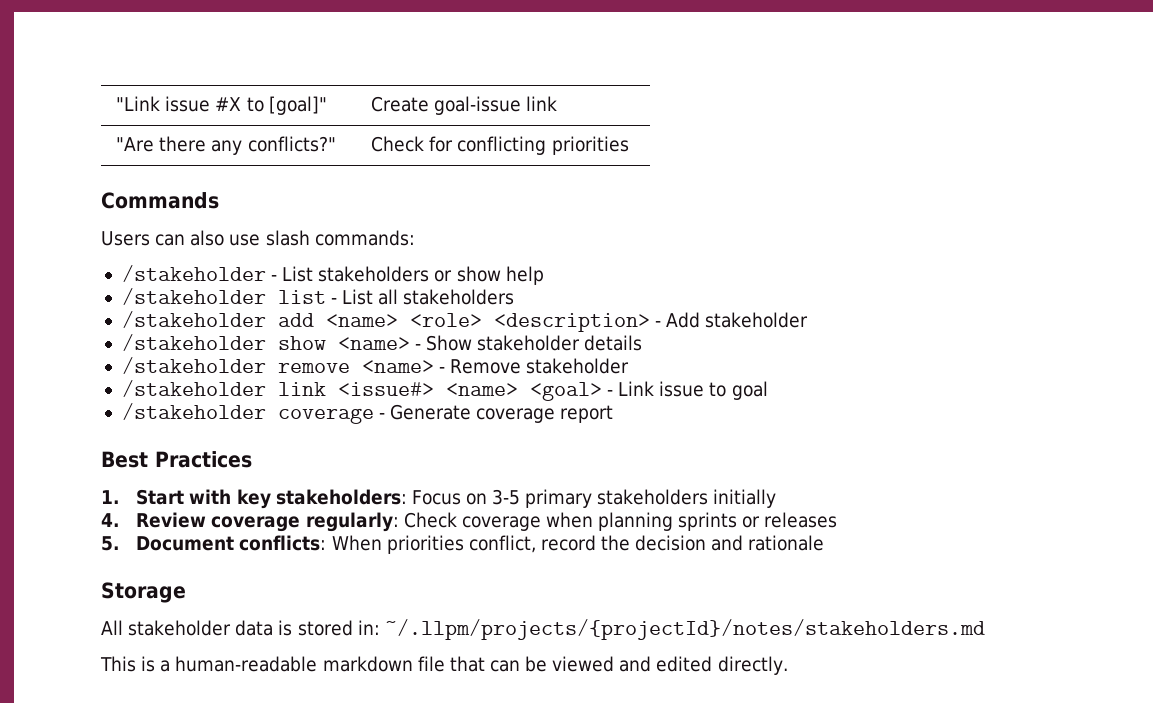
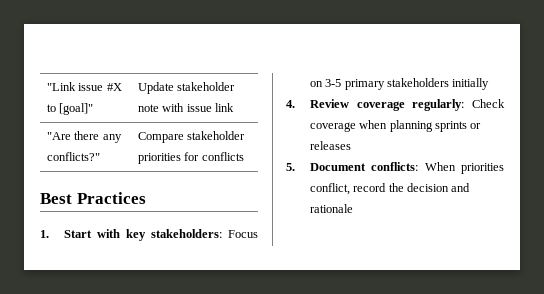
[371,96,522,115] Create goal-issue -> [138,82,236,94] [138,103,212,112] Update stakeholder note with issue
[371,136,629,155] [101,192,219,209] [101,230,415,246] [121,265,544,285] [121,288,515,305] [121,311,809,332] [121,334,643,351] [121,357,630,374] [121,380,768,401] [121,403,614,424] Check for conflicting priorities // Commands // Users can also use slash commands: // /stakeholder - List stakeholders or show help // /stakeholder list - List all stakeholders // /stakeholder add <name> <role> <description> - Add stakeholder // /stakeholder show <name> - Show stakeholder details // /stakeholder remove <name> - Remove stakeholder // /stakeholder link <issue#> <name> <goal> - Link issue to goal // /stakeholder coverage - Generate coverage report -> [138,131,246,143] [138,152,244,164] Compare stakeholder priorities for conflicts
[101,582,186,603] [101,619,985,640] [100,656,788,675] // Storage // All stakeholder data is stored in: ~/.llpm/projects/{projectId}/notes/stakeholders.md // This is a human-readable markdown file that can be viewed and edited directly. -> (353, 208) none

